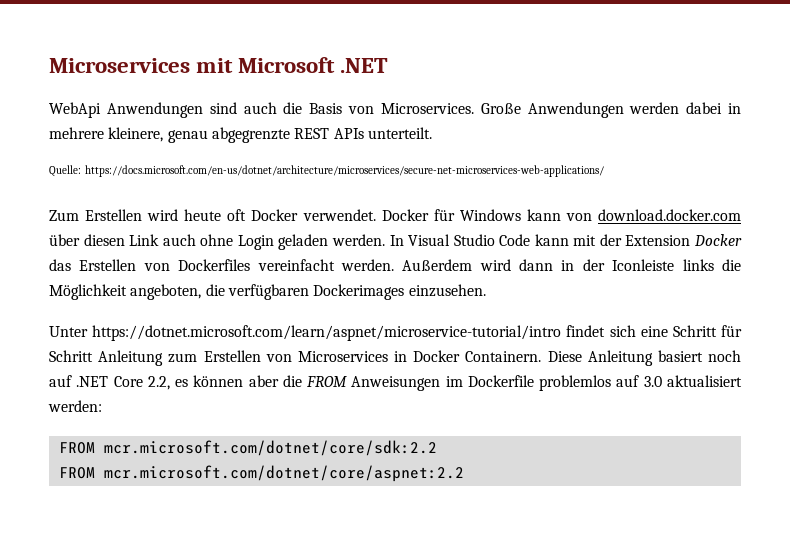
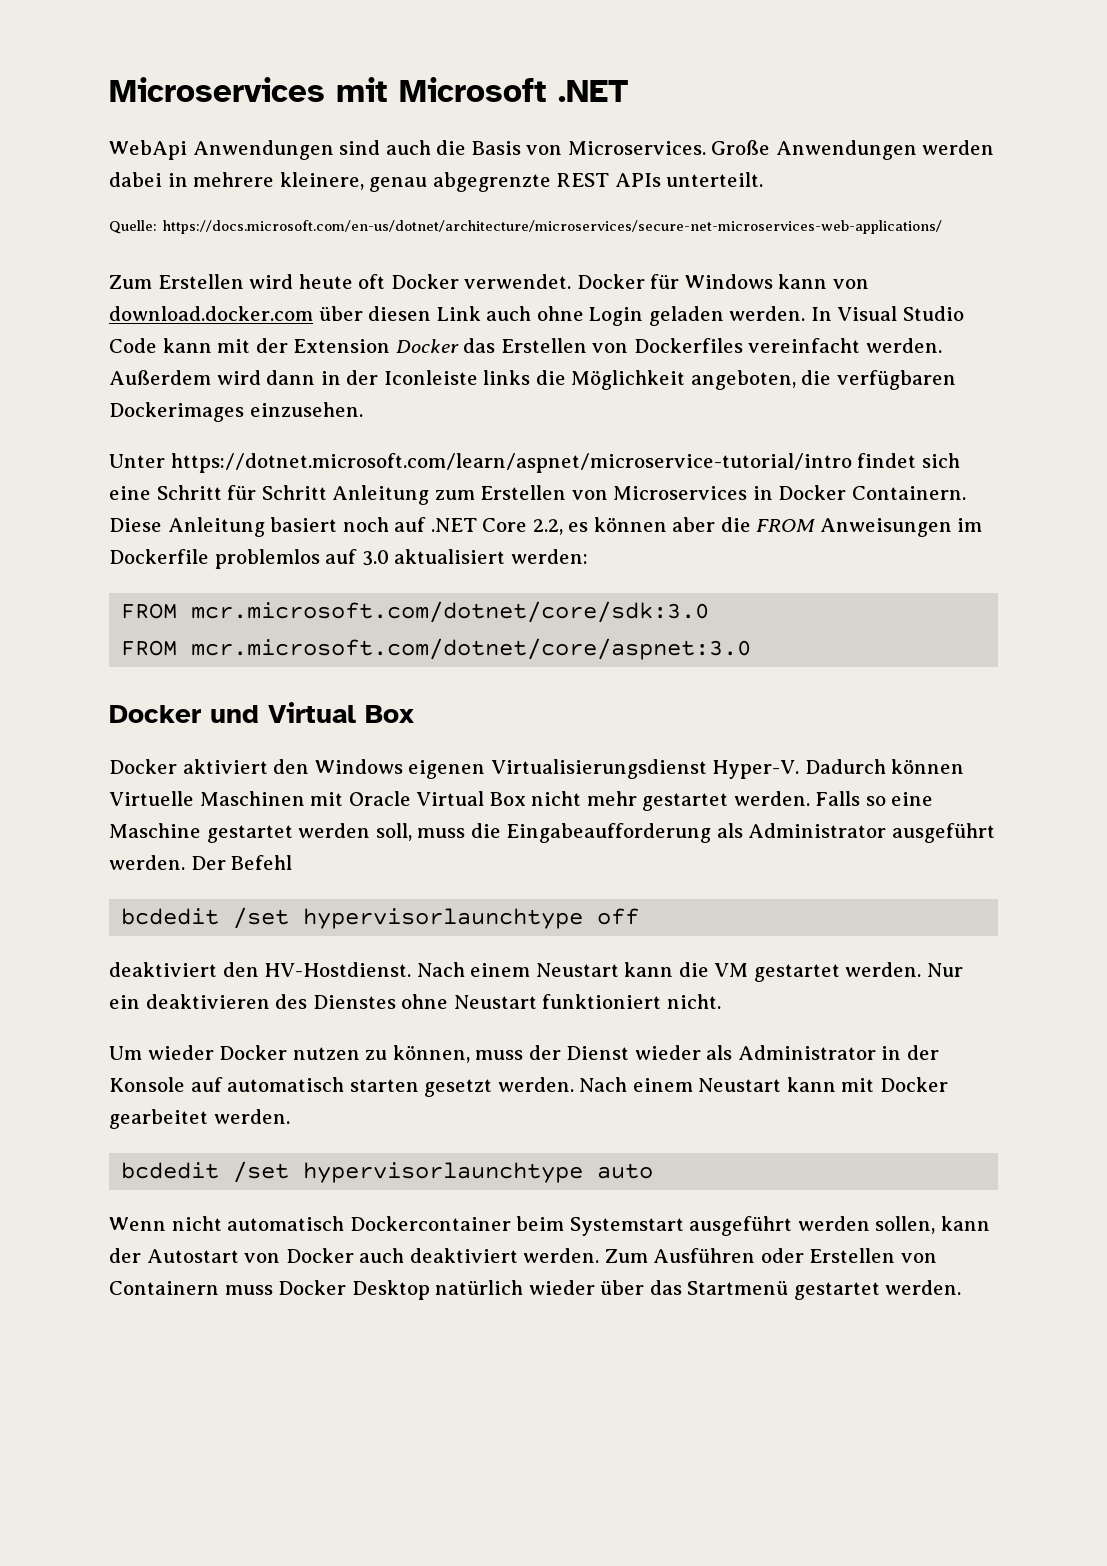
[103,440,437,456] [58,465,464,482] mcr.microsoft.com/dotnet/core/sdk:2.2 // FROM mcr.microsoft.com/dotnet/core/aspnet:2.2 -> [191,601,710,623] [121,638,752,660] [109,702,414,723] [109,759,965,779] [109,791,934,811] [109,823,995,843] [109,855,293,870] [121,907,640,929] [109,962,963,982] [109,994,721,1009] [109,1045,939,1063] [109,1077,948,1097] [109,1109,290,1129] [121,1161,654,1183] [109,1216,990,1236] [109,1248,937,1263] [109,1280,962,1300] mcr.microsoft.com/dotnet/core/sdk:3.0 // FROM mcr.microsoft.com/dotnet/core/aspnet:3.0 // Docker und Virtual Box // Docker aktiviert den Windows eigenen Virtualisierungsdienst Hyper-V. Dadurch können Virtuelle Maschinen mit Oracle Virtual Box nicht mehr gestartet werden. Falls so eine Maschine gestartet werden soll, muss die Eingabeaufforderung als Administrator ausgeführt werden. Der Befehl // bcdedit /set hypervisorlaunchtype off // deaktiviert den HV-Hostdienst. Nach einem Neustart kann die VM gestartet werden. Nur ein deaktivieren des Dienstes ohne Neustart funktioniert nicht. // Um wieder Docker nutzen zu können, muss der Dienst wieder als Administrator in der Konsole auf automatisch starten gesetzt werden. Nach einem Neustart kann mit Docker gearbeitet werden. // bcdedit /set hypervisorlaunchtype auto // Wenn nicht automatisch Dockercontainer beim Systemstart ausgeführt werden sollen, kann der Autostart von Docker auch deaktiviert werden. Zum Ausführen oder Erstellen von Containern muss Docker Desktop natürlich wieder über das Startmenü gestartet werden.

